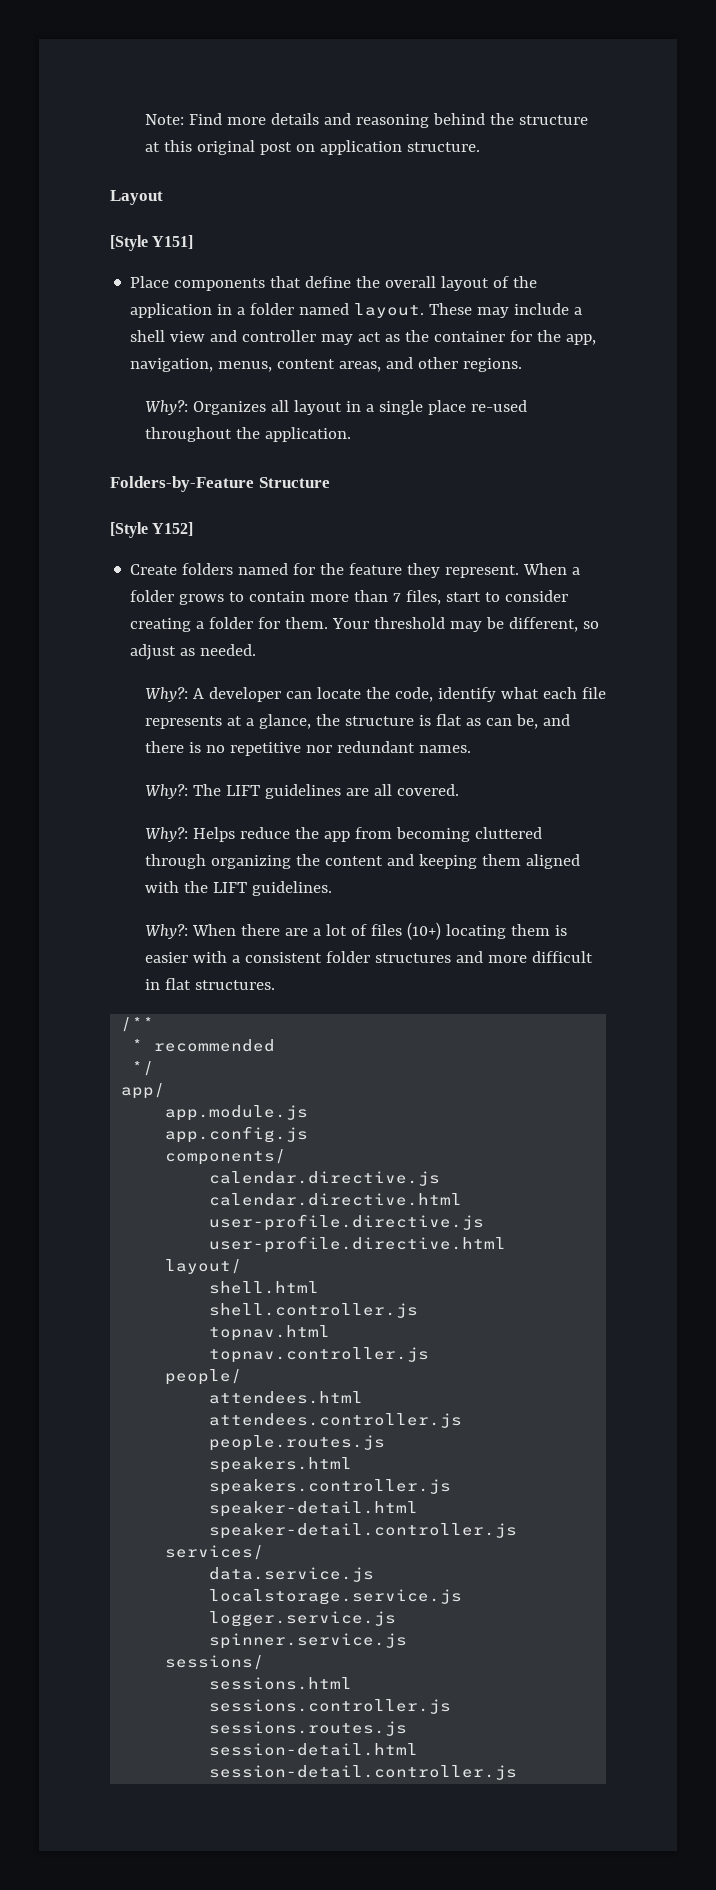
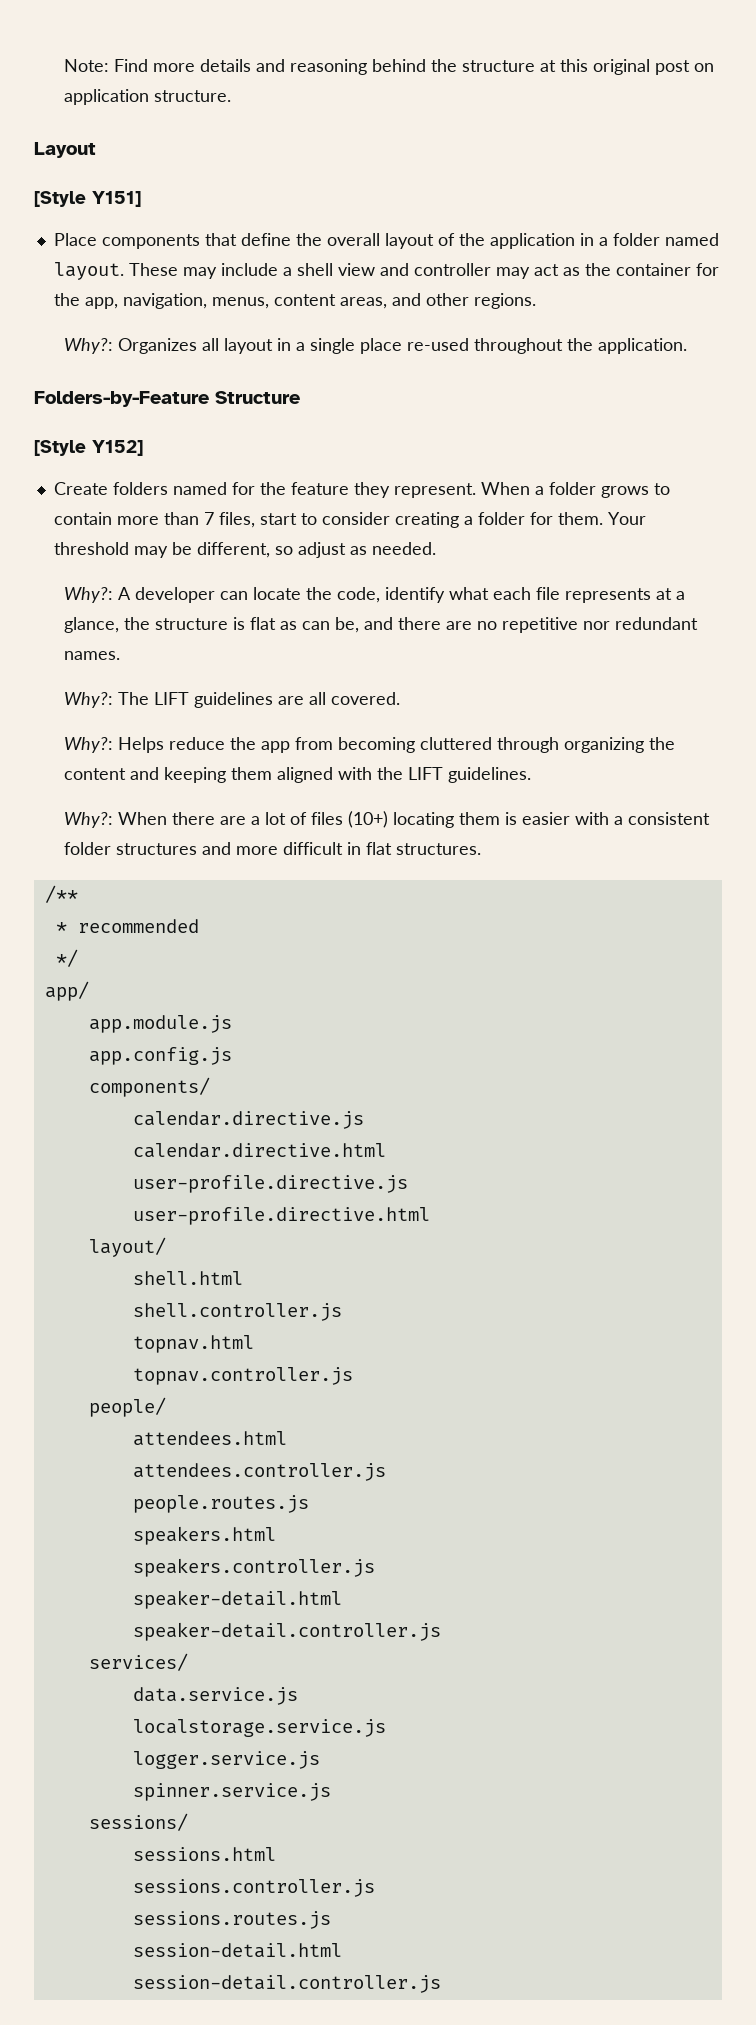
[188,742,201,753] is -> [445,621,472,630] are

